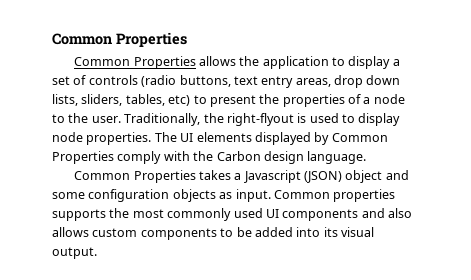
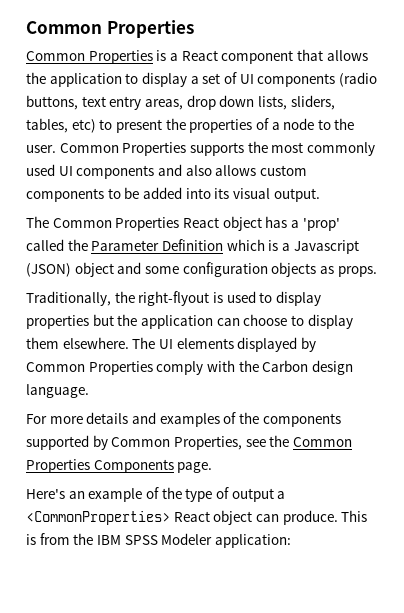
(196, 62) none -> [156,49,323,64] is a React component that
[88,75,138,85] controls -> [239,73,336,87] UI components
[124,113,401,126] [52,132,388,145] [52,151,367,164] [74,170,409,183] [52,189,396,202] Traditionally, the right-flyout is used to display node properties. The UI elements displayed by Common Properties comply with the Carbon design language. // Common Properties takes a Javascript (JSON) object and some configuration objects as input. Common properties -> [59,142,187,156] Common Properties
(97, 253) none -> [26,216,340,231] [26,239,359,254] [26,262,377,277] [26,291,321,306] [26,314,353,329] [26,337,316,352] [26,360,353,375] [26,384,89,398] [26,412,341,427] [26,435,352,450] [26,459,213,473] [26,487,286,502] [26,510,368,525] [26,533,291,548] // The Common Properties React object has a 'prop' called the Parameter Definition which is a Javascript (JSON) object and some configuration objects as props. // Traditionally, the right-flyout is used to display properties but the application can choose to display them elsewhere. The UI elements displayed by Common Properties comply with the Carbon design language. // For more details and examples of the components supported by Common Properties, see the Common Properties Components page. // Here's an example of the type of output a <CommonProperties> React object can produce. This is from the IBM SPSS Modeler application:

